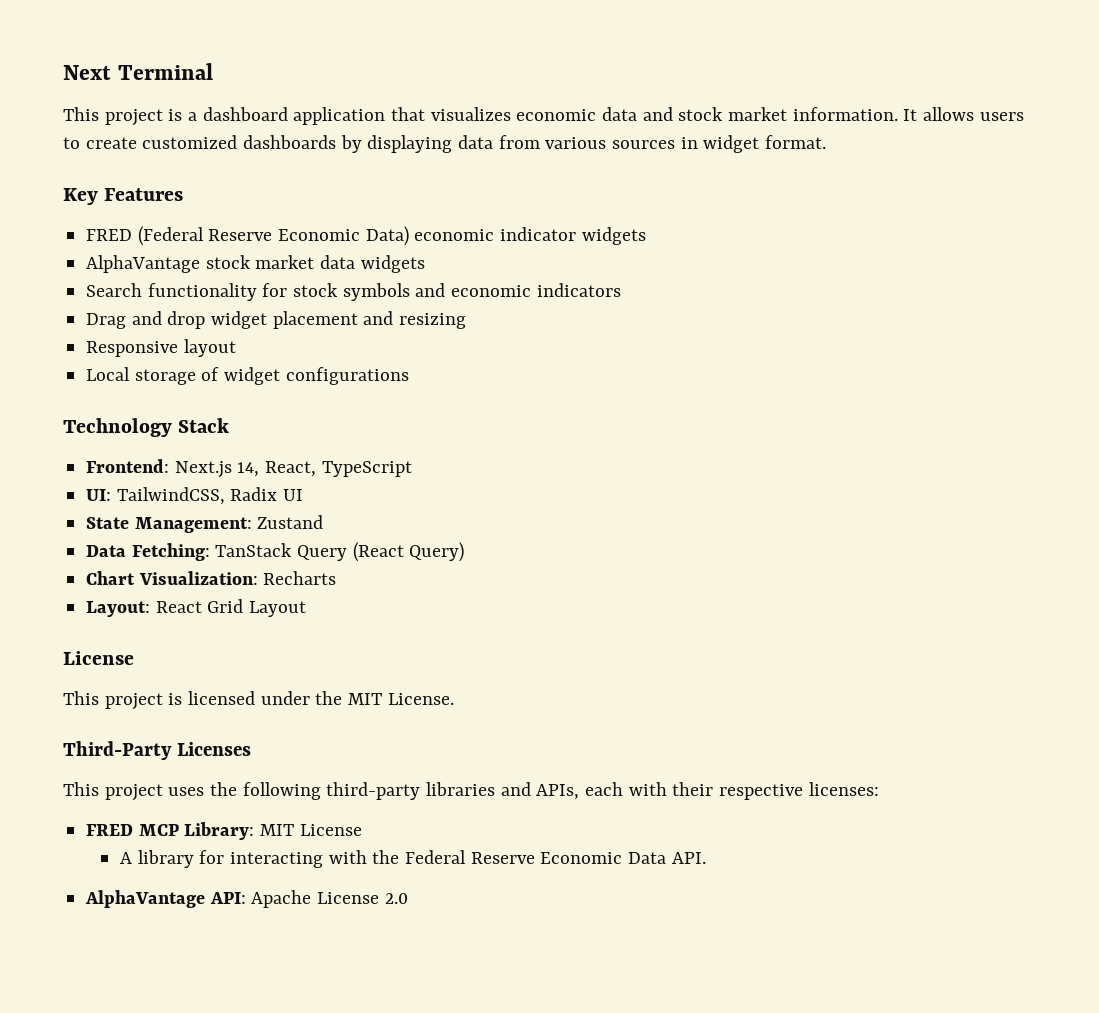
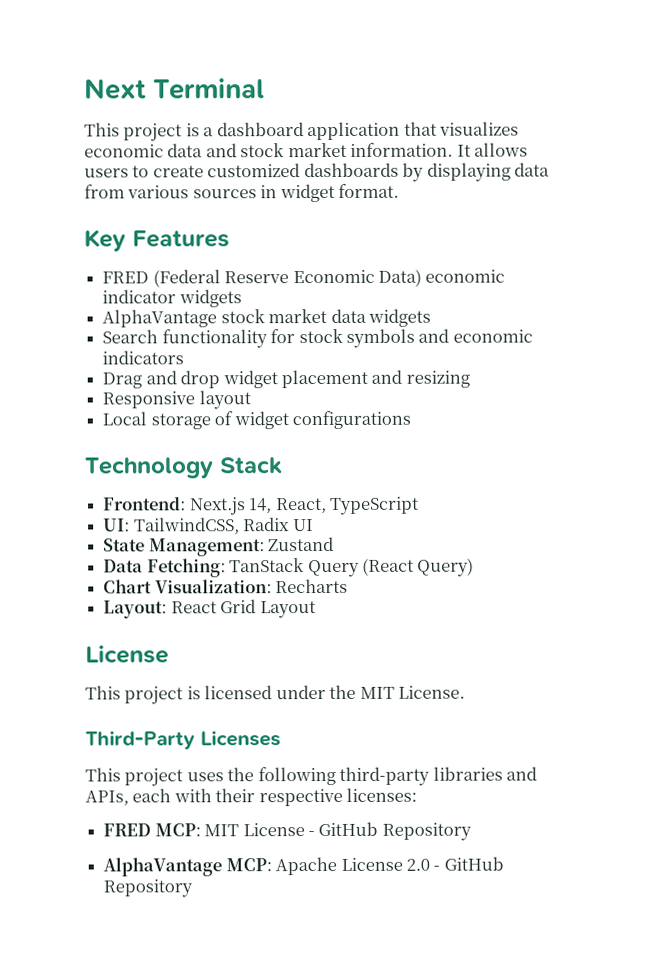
[138,822,255,840] MCP Library: -> [154,823,201,837] MCP:
[119,850,706,868] [85,890,246,908] // A library for interacting with the Federal Reserve Economic Data API. // AlphaVantage API: -> [307,821,472,841] [103,857,272,877] - GitHub Repository // AlphaVantage MCP:
(408, 898) none -> [433,856,504,871] [103,879,194,898] - GitHub Repository

